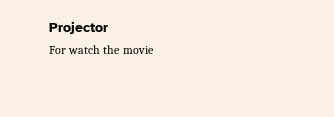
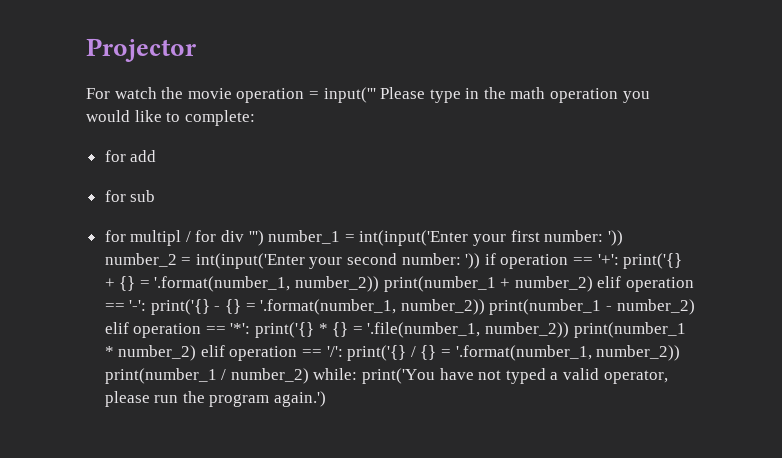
(154, 50) none -> [236,87,650,103] [86,110,255,126] [104,150,157,162] [104,190,156,202] [104,230,623,246] [104,253,683,269] [104,276,695,292] [104,299,695,315] [104,322,686,338] [104,345,681,361] [104,368,668,384] [104,391,327,407] operation = input(''' Please type in the math operation you would like to complete: // for add // for sub // for multipl / for div ''') number_1 = int(input('Enter your first number: ')) number_2 = int(input('Enter your second number: ')) if operation == '+': print('{} + {} = '.format(number_1, number_2)) print(number_1 + number_2) elif operation == '-': print('{} - {} = '.format(number_1, number_2)) print(number_1 - number_2) elif operation == '*': print('{} * {} = '.file(number_1, number_2)) print(number_1 * number_2) elif operation == '/': print('{} / {} = '.format(number_1, number_2)) print(number_1 / number_2) while: print('You have not typed a valid operator, please run the program again.')

